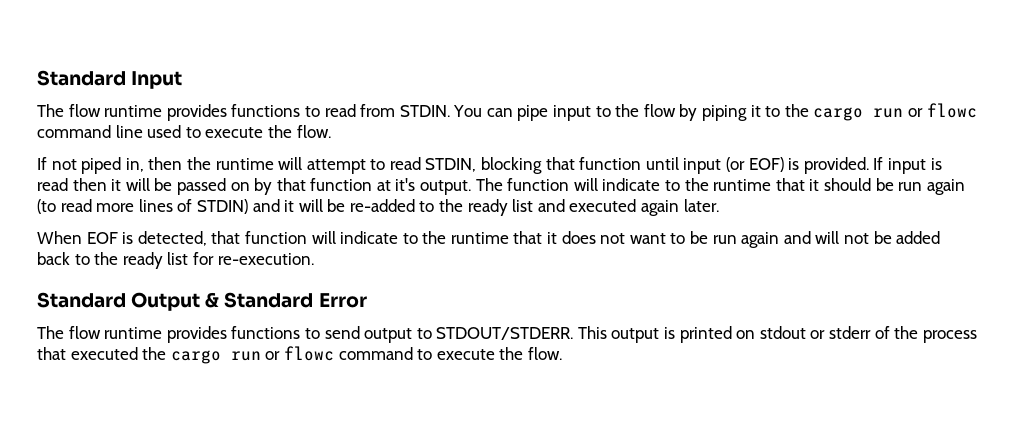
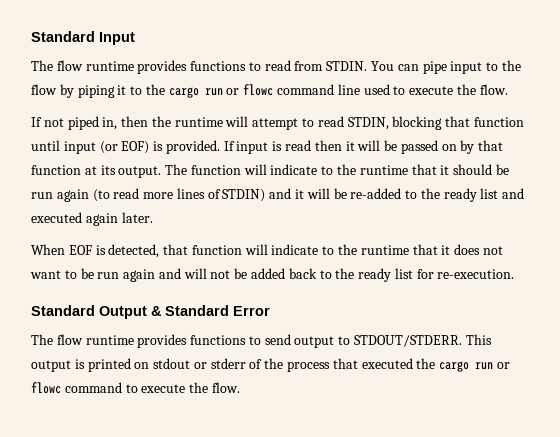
[395,178,416,191] it's -> [100,165,116,175] its

